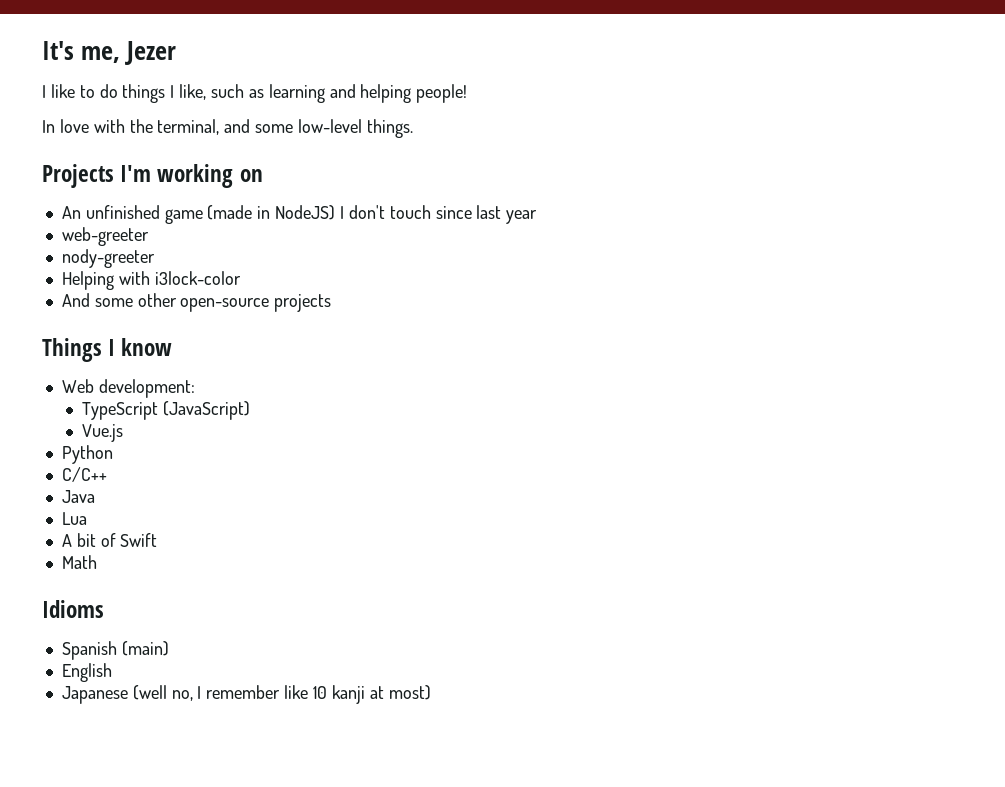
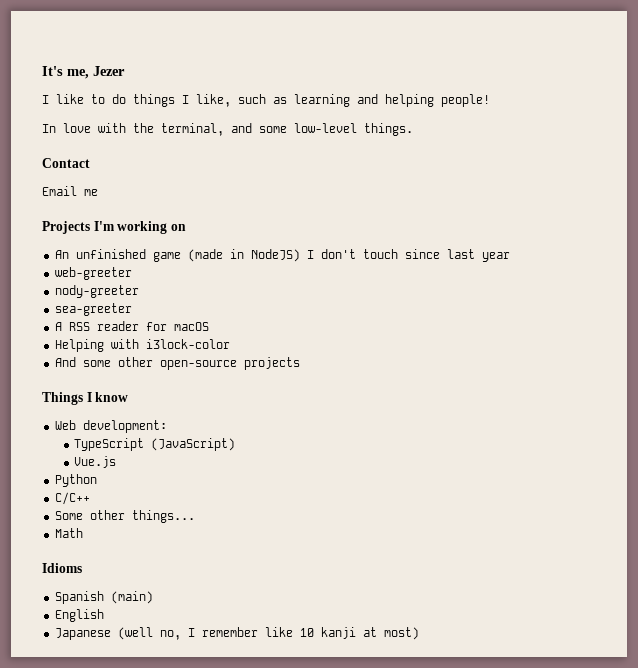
(413, 128) none -> [42,158,90,168] [42,186,98,196] // Contact // Email me
(155, 258) none -> [54,303,132,316] [54,321,209,331] // sea-greeter // A RSS reader for macOS
[61,490,95,503] [61,512,87,525] [61,533,158,547] Java // Lua // A bit of Swift -> [54,510,195,523] Some other things...

